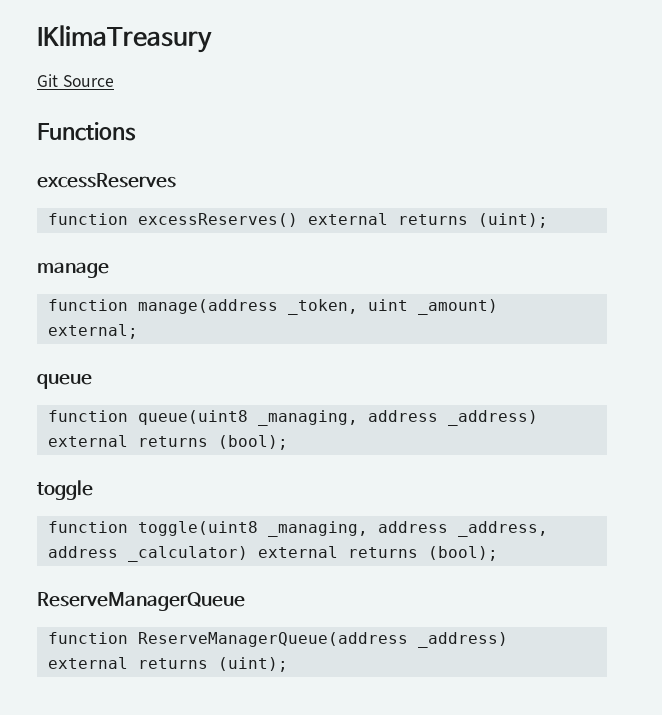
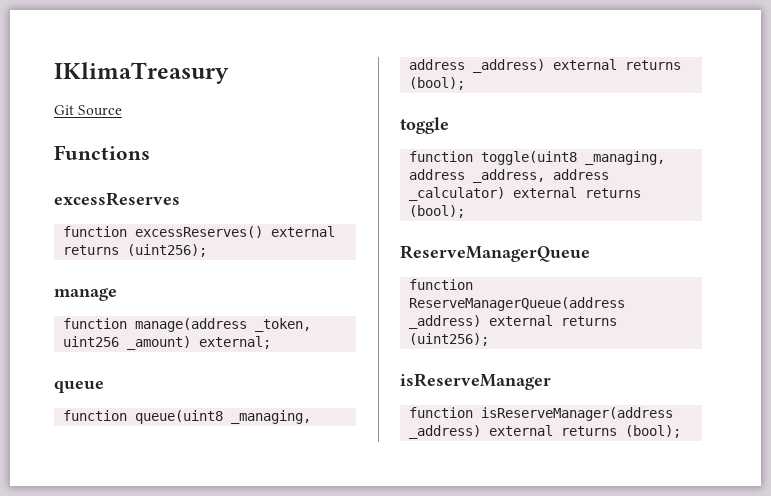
[477,213,548,228] (uint); -> [127,244,208,257] (uint256);
[367,299,408,311] uint -> [63,336,120,347] uint256
[217,657,288,672] (uint); -> [409,333,490,346] [400,373,551,390] [409,407,674,421] [409,425,682,439] (uint256); // isReserveManager // function isReserveManager(address _address) external returns (bool);

